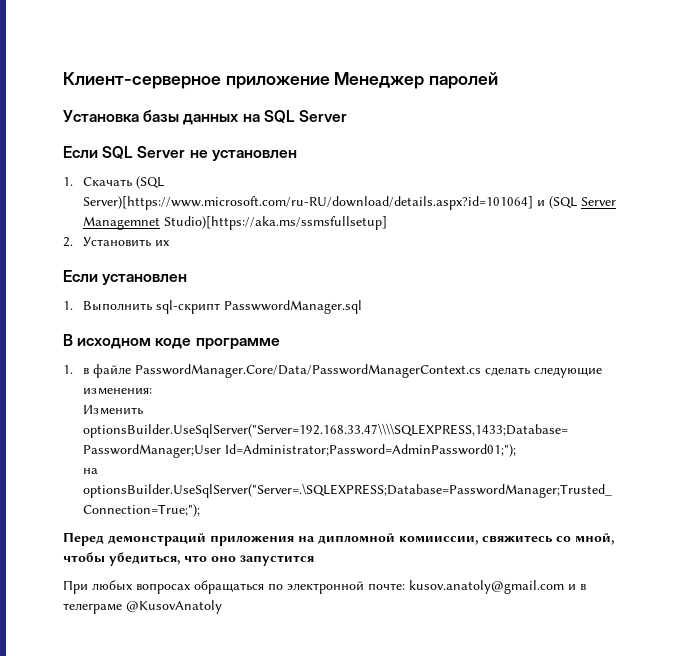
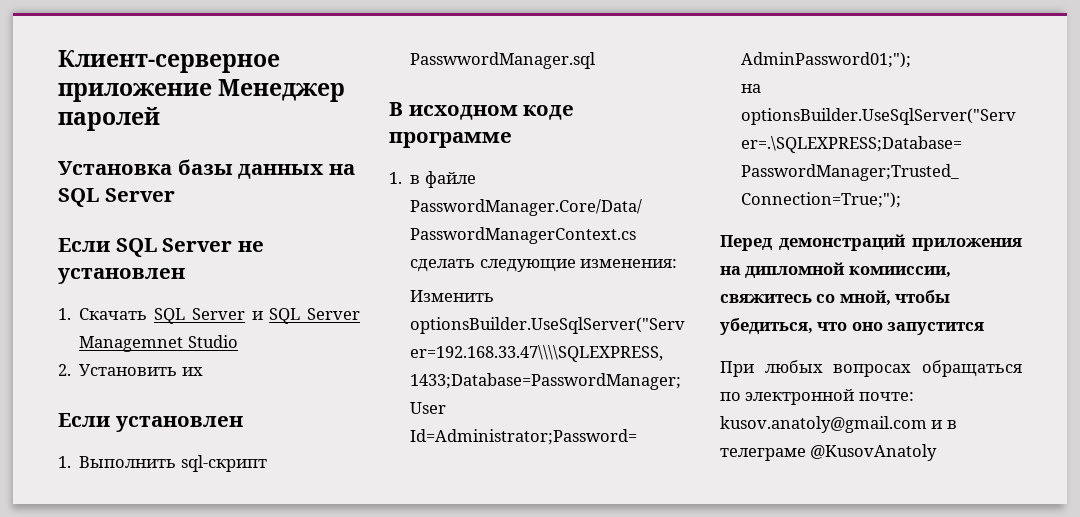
[136,176,165,189] [83,196,578,210] (SQL Server)[https://www.microsoft.com/ru-RU/download/details.aspx?id=101064] и (SQL -> [154,308,301,324] SQL Server и SQL
[164,216,388,230] Studio)[https://aka.ms/ssmsfullsetup] -> [187,335,238,348] Studio

